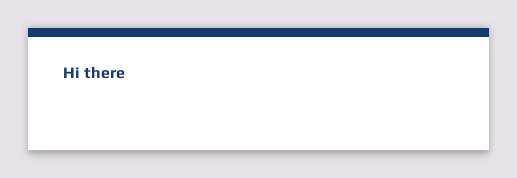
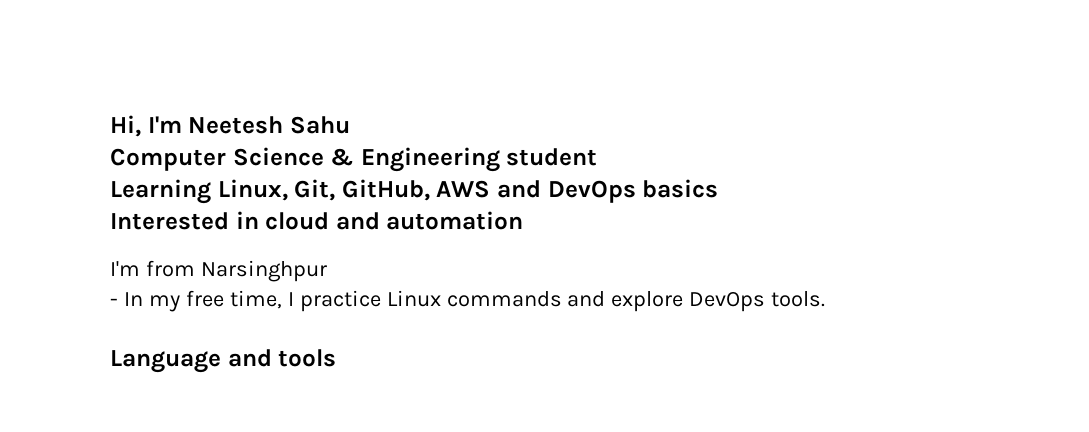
[63,66,126,79] Hi there -> [110,115,350,137] [110,147,598,172] [110,179,719,204] [110,211,524,230] [110,260,327,282] [110,290,826,312] [110,349,337,373] Hi, I'm Neetesh Sahu // Computer Science & Engineering student // Learning Linux, Git, GitHub, AWS and DevOps basics // Interested in cloud and automation // I'm from Narsinghpur // - In my free time, I practice Linux commands and explore DevOps tools. // Language and tools

